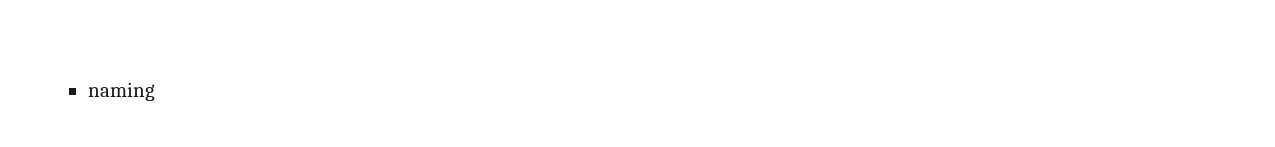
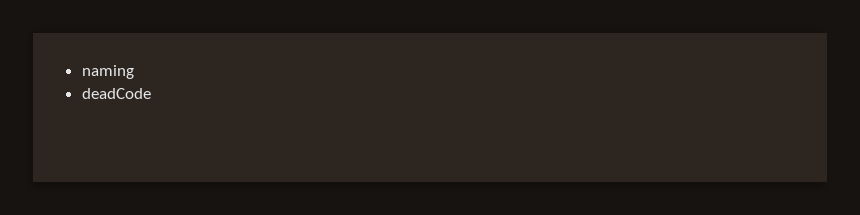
(155, 91) none -> [81,88,151,99] // deadCode

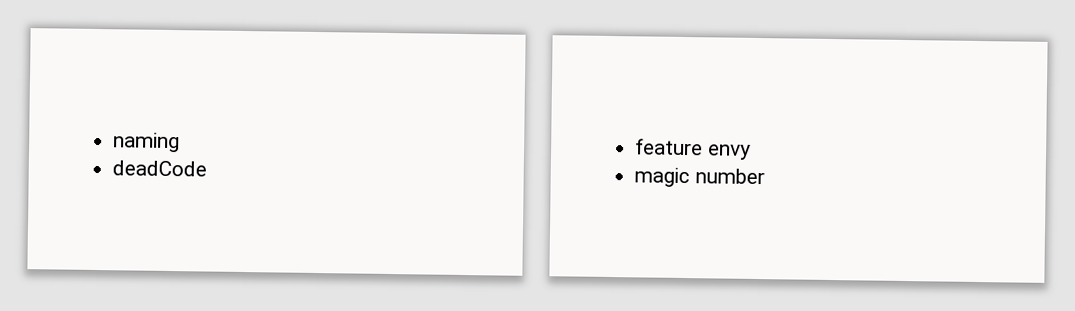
(151, 93) none -> [635,138,751,160] [634,167,765,188] // feature envy // magic number

